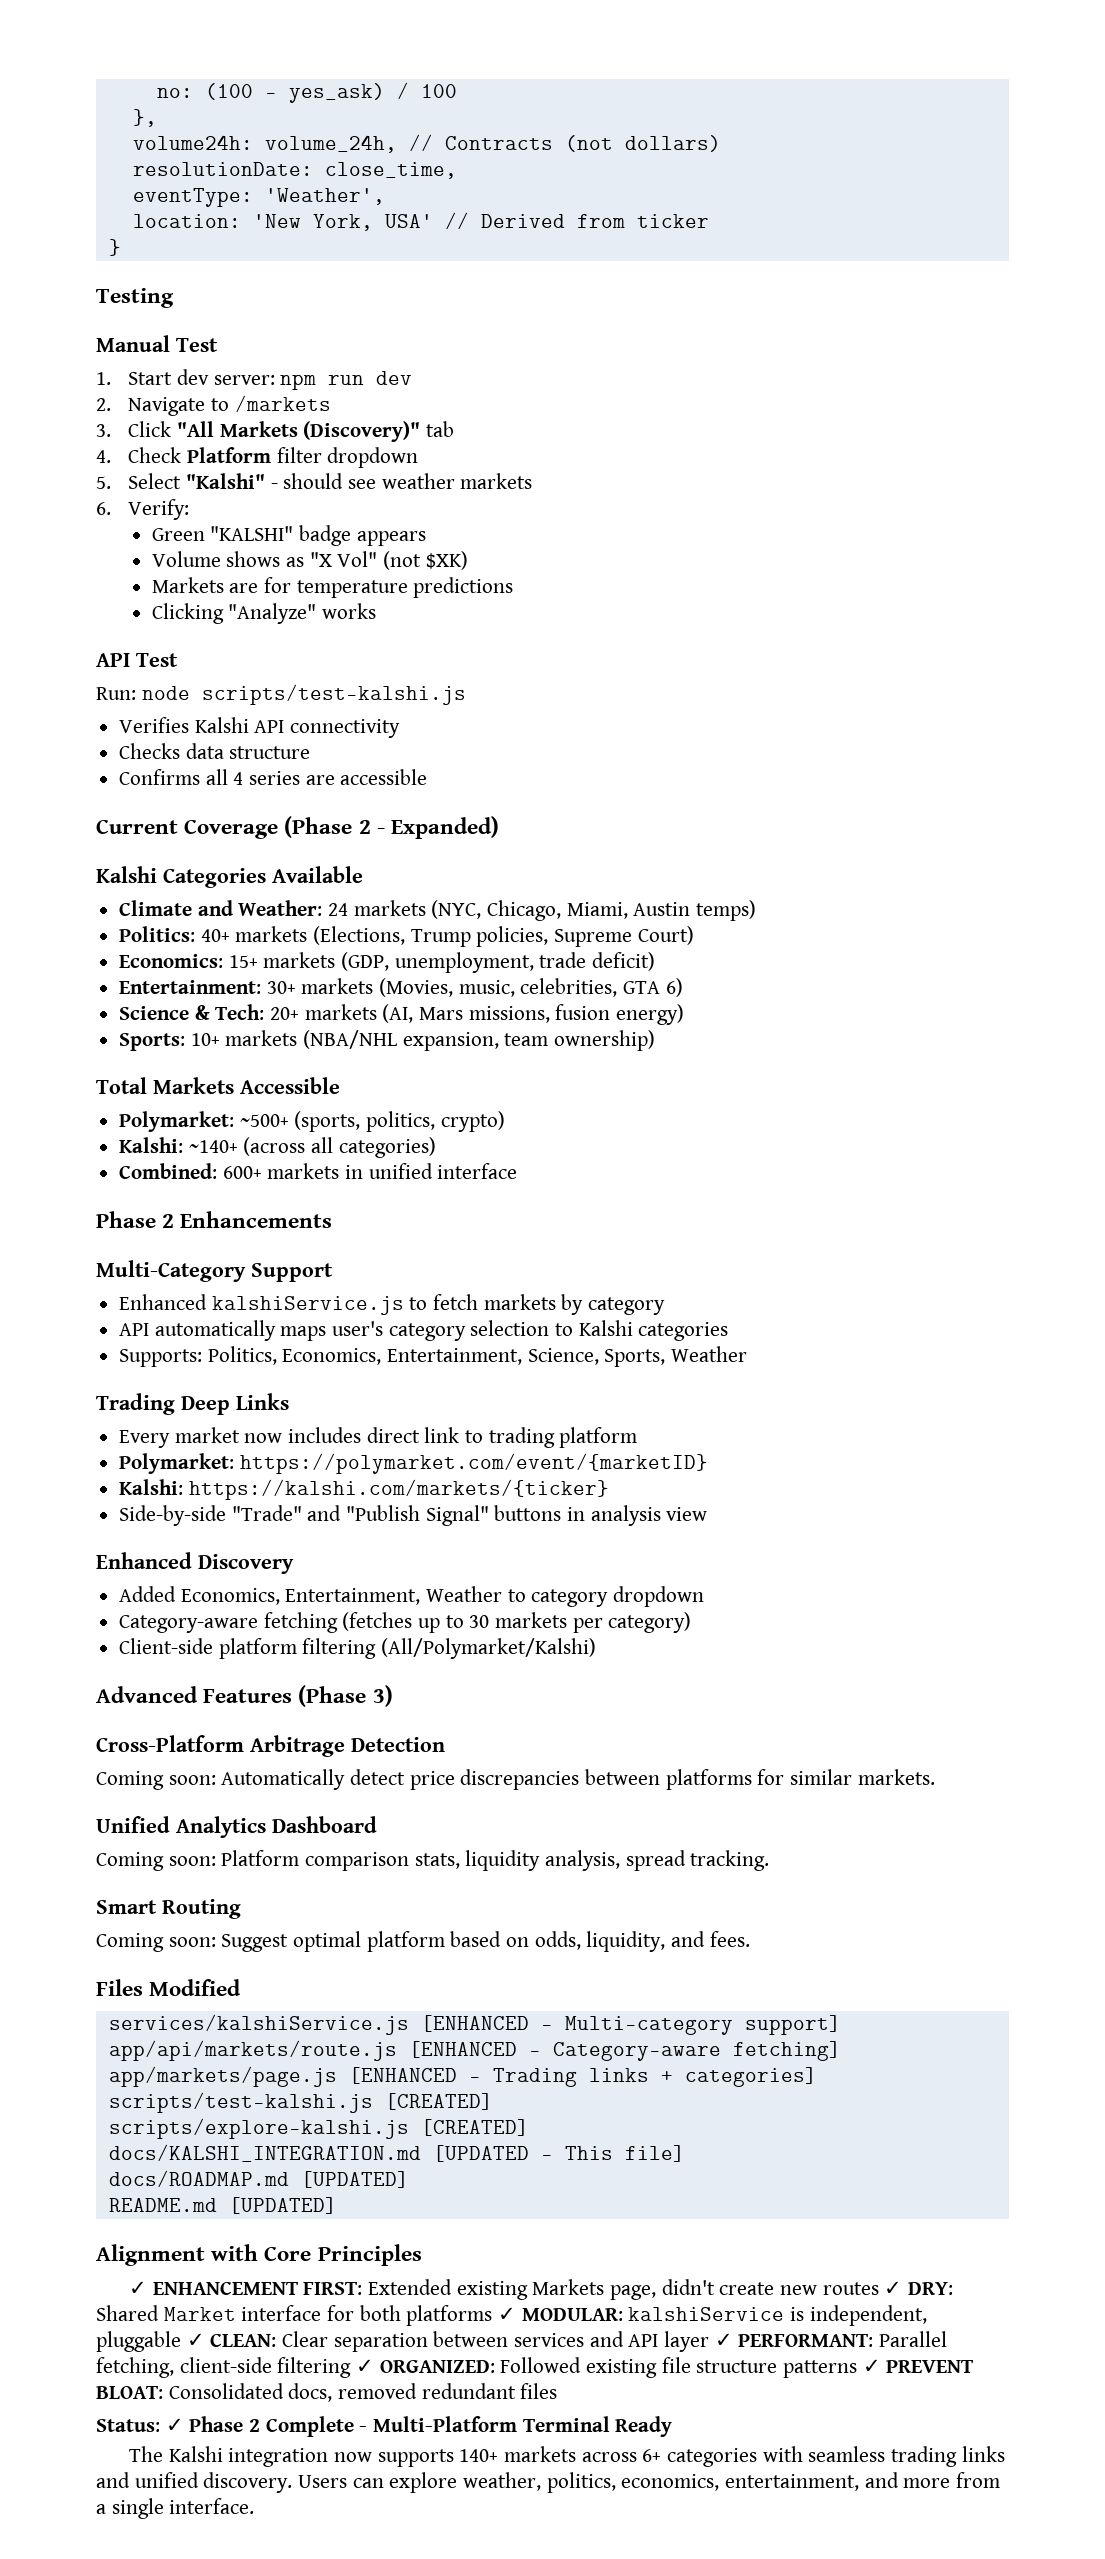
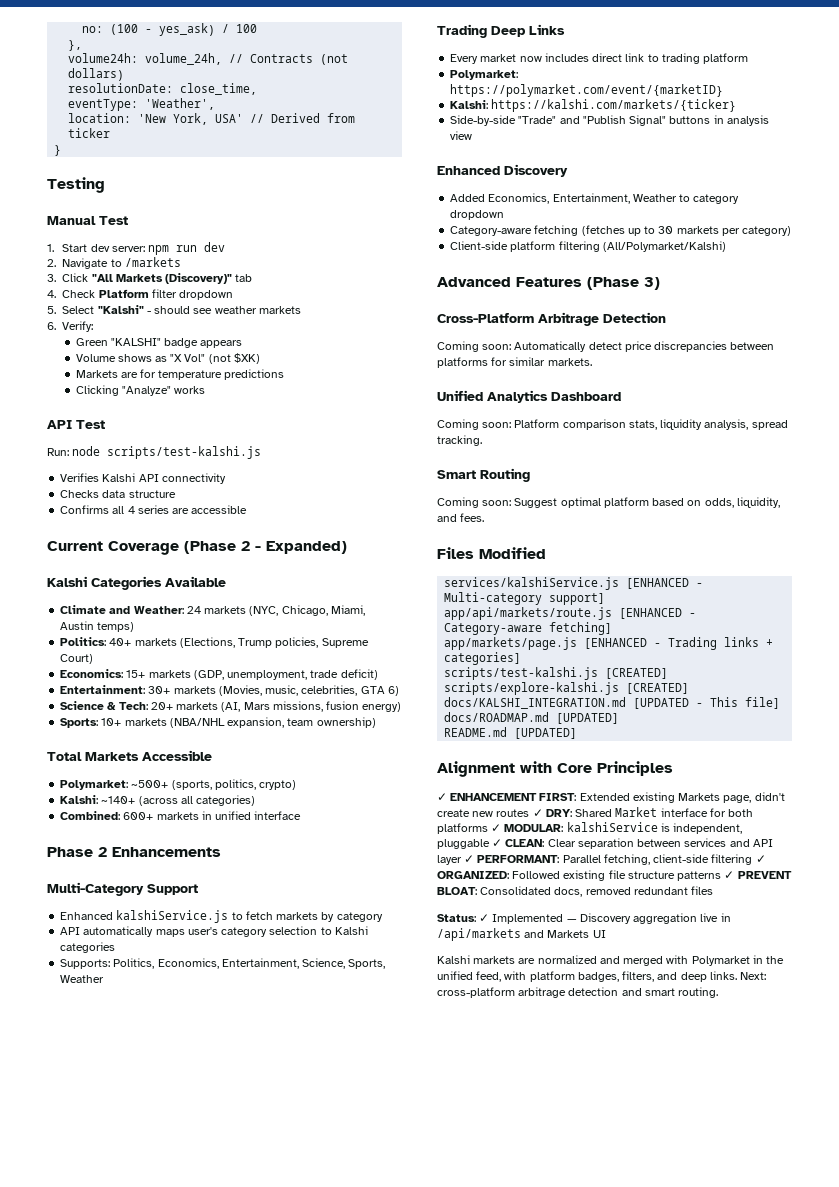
[189,2416,673,2437] [129,2446,1005,2467] [96,2472,1001,2493] [96,2498,255,2519] Phase 2 Complete - Multi-Platform Terminal Ready // The Kalshi integration now supports 140+ markets across 6+ categories with seamless trading links and unified discovery. Users can explore weather, politics, economics, entertainment, and more from a single interface. -> [492,913,731,924] [437,928,606,941] [437,955,785,966] [437,971,767,982] [437,987,719,998] Implemented — Discovery aggregation live in /api/markets and Markets UI // Kalshi markets are normalized and merged with Polymarket in the unified feed, with platform badges, filters, and deep links. Next: cross-platform arbitrage detection and smart routing.

